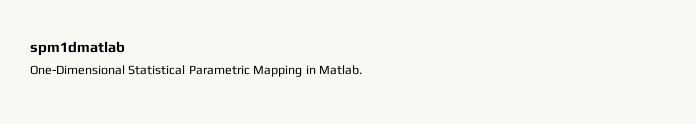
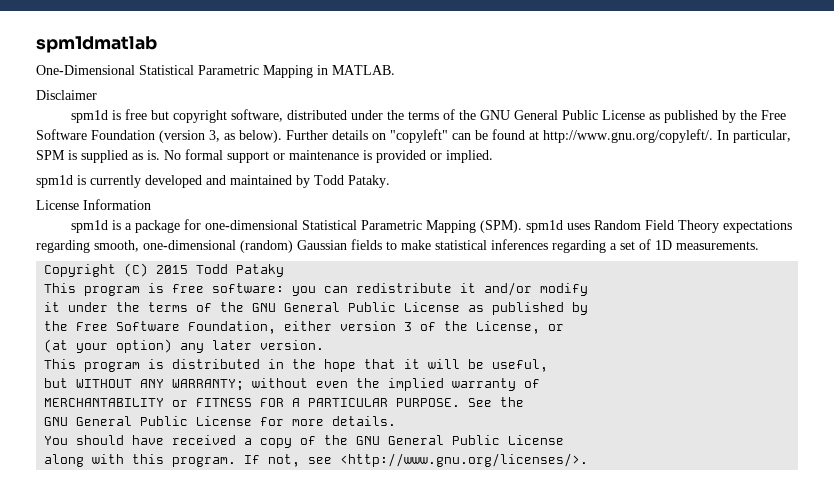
[318,65,362,75] Matlab. -> [332,65,395,75] [36,90,97,100] [70,109,786,123] [36,129,791,143] [36,149,493,163] [36,175,390,188] [36,199,151,210] [70,219,792,233] [36,239,759,253] [44,263,285,277] [44,282,589,296] [44,302,589,315] [44,321,565,334] [44,339,325,353] [44,359,549,372] [44,378,541,391] [44,397,525,407] [44,416,397,426] [44,435,565,448] [44,453,589,467] MATLAB. // Disclaimer // spm1d is free but copyright software, distributed under the terms of the GNU General Public License as published by the Free Software Foundation (version 3, as below). Further details on "copyleft" can be found at http://www.gnu.org/copyleft/. In particular, SPM is supplied as is. No formal support or maintenance is provided or implied. // spm1d is currently developed and maintained by Todd Pataky. // License Information // spm1d is a package for one-dimensional Statistical Parametric Mapping (SPM). spm1d uses Random Field Theory expectations regarding smooth, one-dimensional (random) Gaussian fields to make statistical inferences regarding a set of 1D measurements. // Copyright (C) 2015 Todd Pataky // This program is free software: you can redistribute it and/or modify // it under the terms of the GNU General Public License as published by // the Free Software Foundation, either version 3 of the License, or // (at your option) any later version. // This program is distributed in the hope that it will be useful, // but WITHOUT ANY WARRANTY; without even the implied warranty of // MERCHANTABILITY or FITNESS FOR A PARTICULAR PURPOSE. See the // GNU General Public License for more details. // You should have received a copy of the GNU General Public License // along with this program. If not, see <http://www.gnu.org/licenses/>.

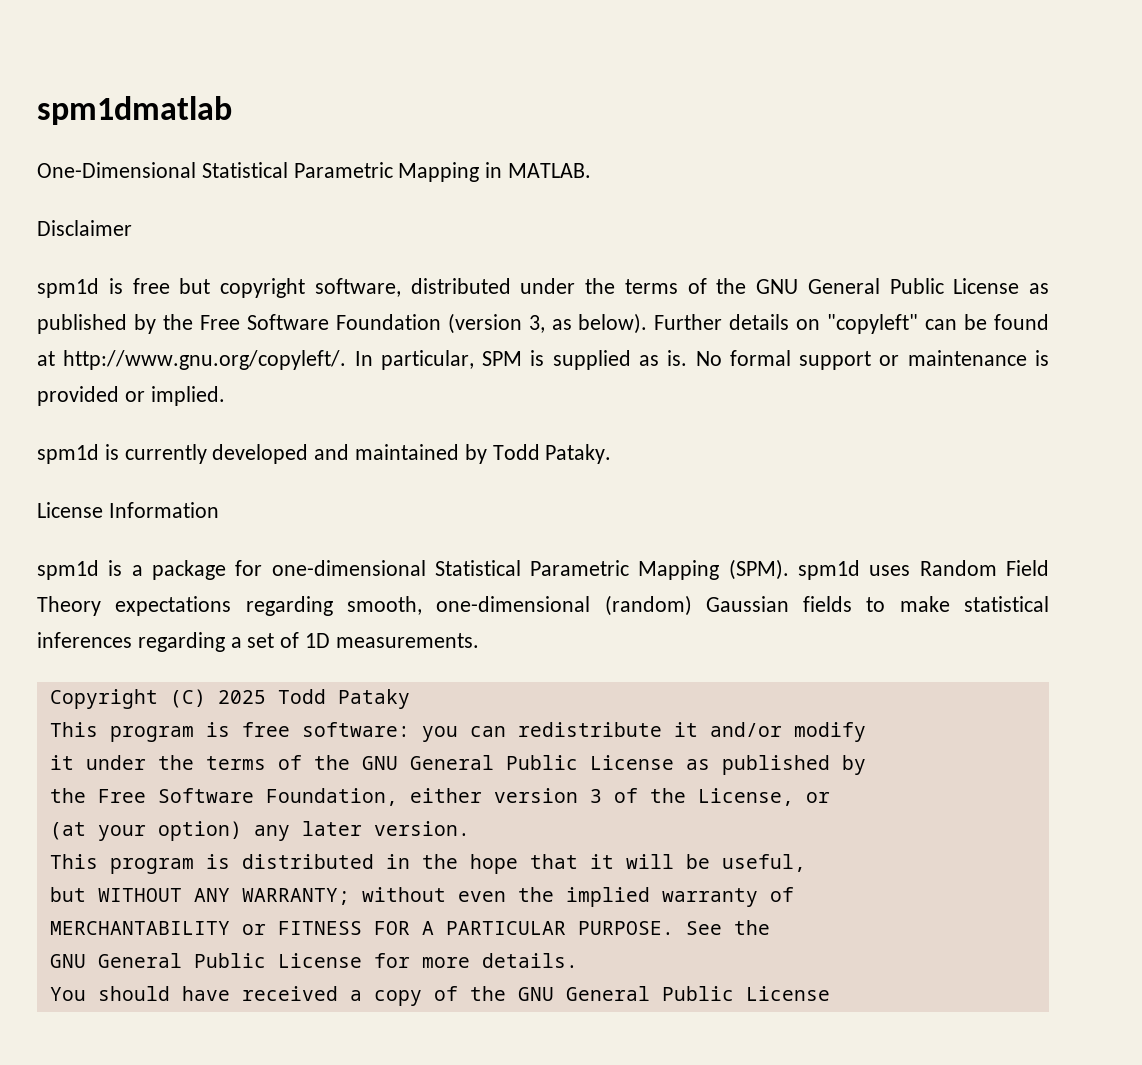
[156,265,189,274] 2015 -> [217,690,266,704] 2025
[44,453,589,467] // along with this program. If not, see <http://www.gnu.org/licenses/>. -> (830, 993) none

